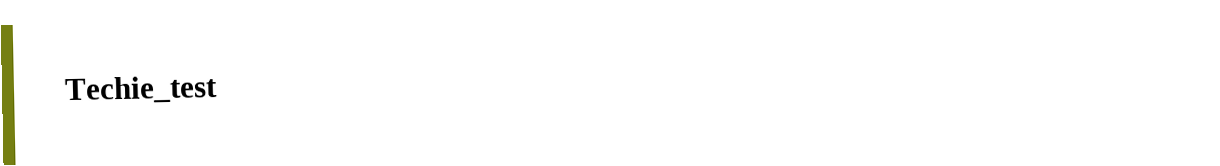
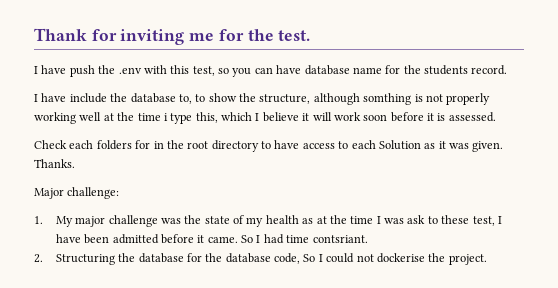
[64,75,218,105] Techie_test -> [34,28,311,45] [34,65,508,77] [34,93,491,105] [34,112,496,124] [34,140,504,152] [34,159,75,168] [34,187,120,199] [34,215,502,227] [55,234,368,244] [34,253,487,265] Thank for inviting me for the test. // I have push the .env with this test, so you can have database name for the students record. // I have include the database to, to show the structure, although somthing is not properly working well at the time i type this, which I believe it will work soon before it is assessed. // Check each folders for in the root directory to have access to each Solution as it was given. Thanks. // Major challenge: // 1. My major challenge was the state of my health as at the time I was ask to these test, I have been admitted before it came. So I had time contsriant. // 2. Structuring the database for the database code, So I could not dockerise the project.

